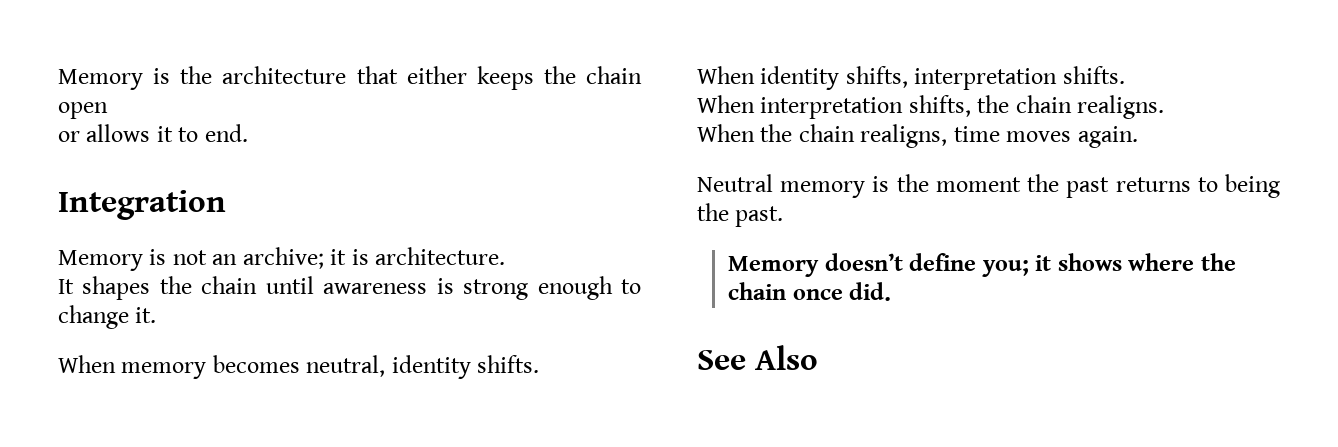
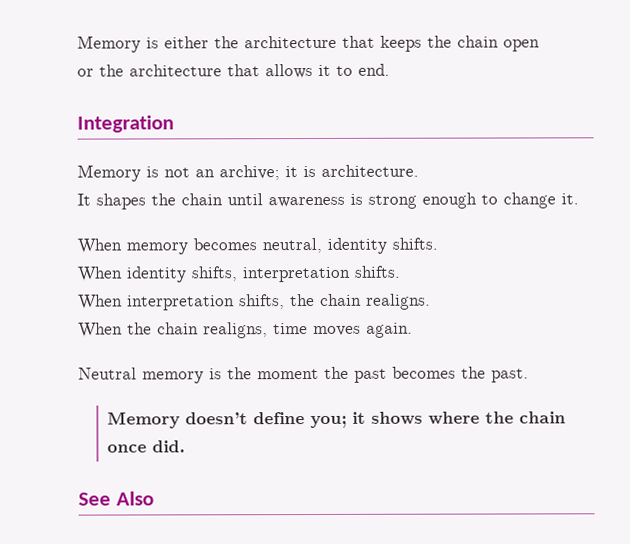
[58,66,467,90] Memory is the architecture that either -> [77,35,375,53] Memory is either the architecture that
(80, 136) none -> [99,64,260,77] the architecture that
[1115,174,1280,198] returns to being -> [392,366,456,379] becomes

